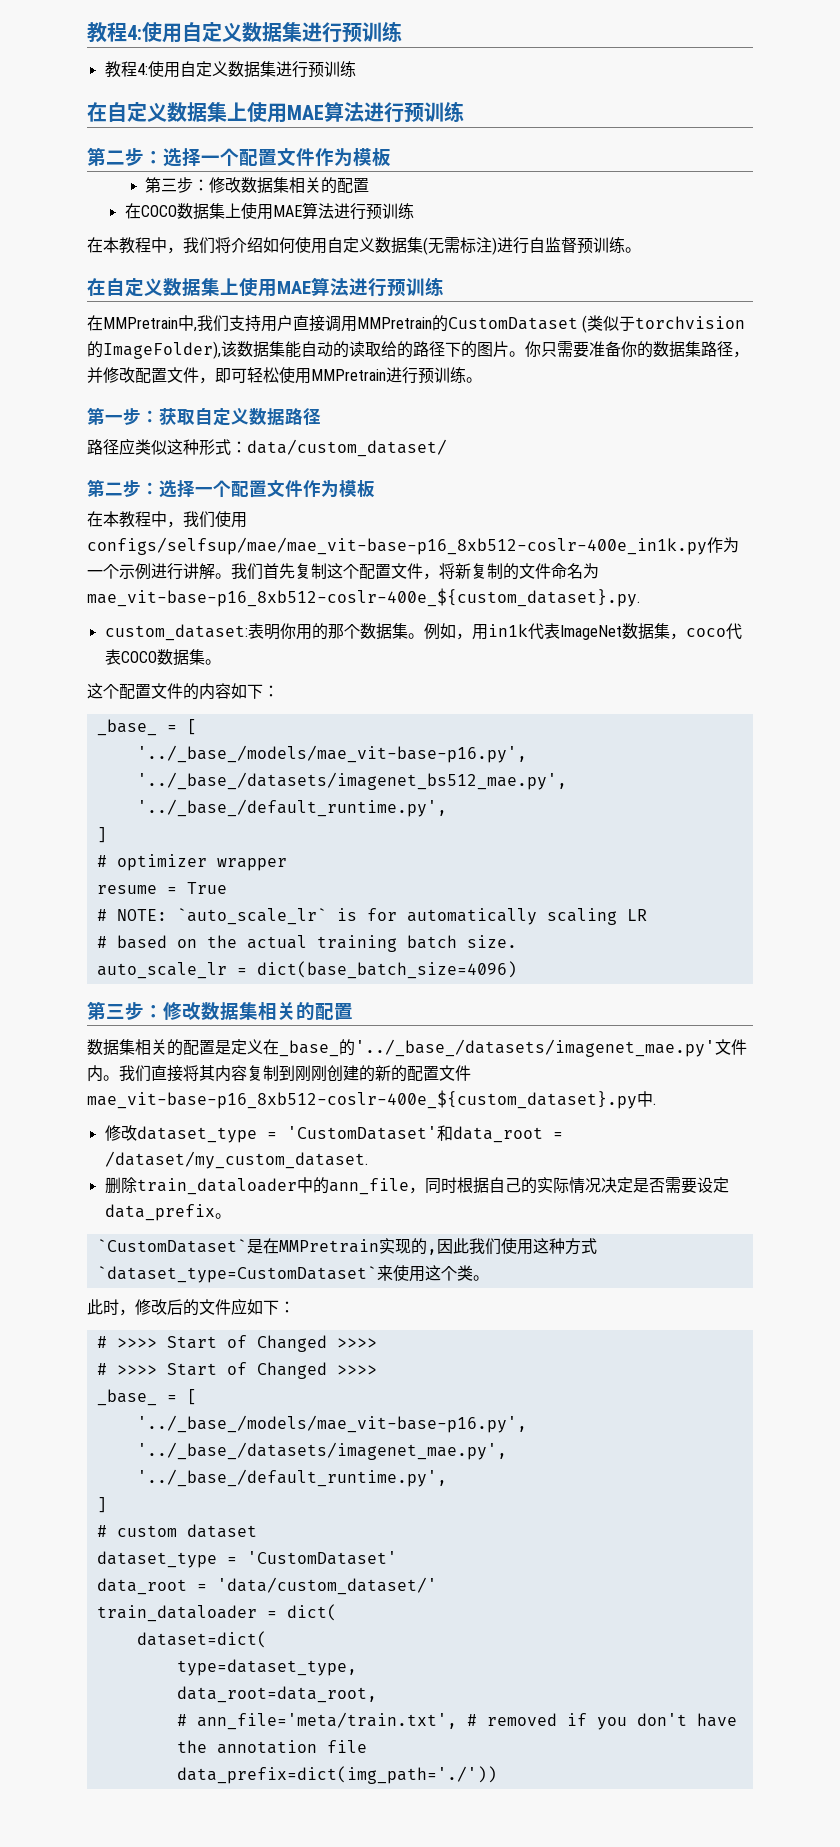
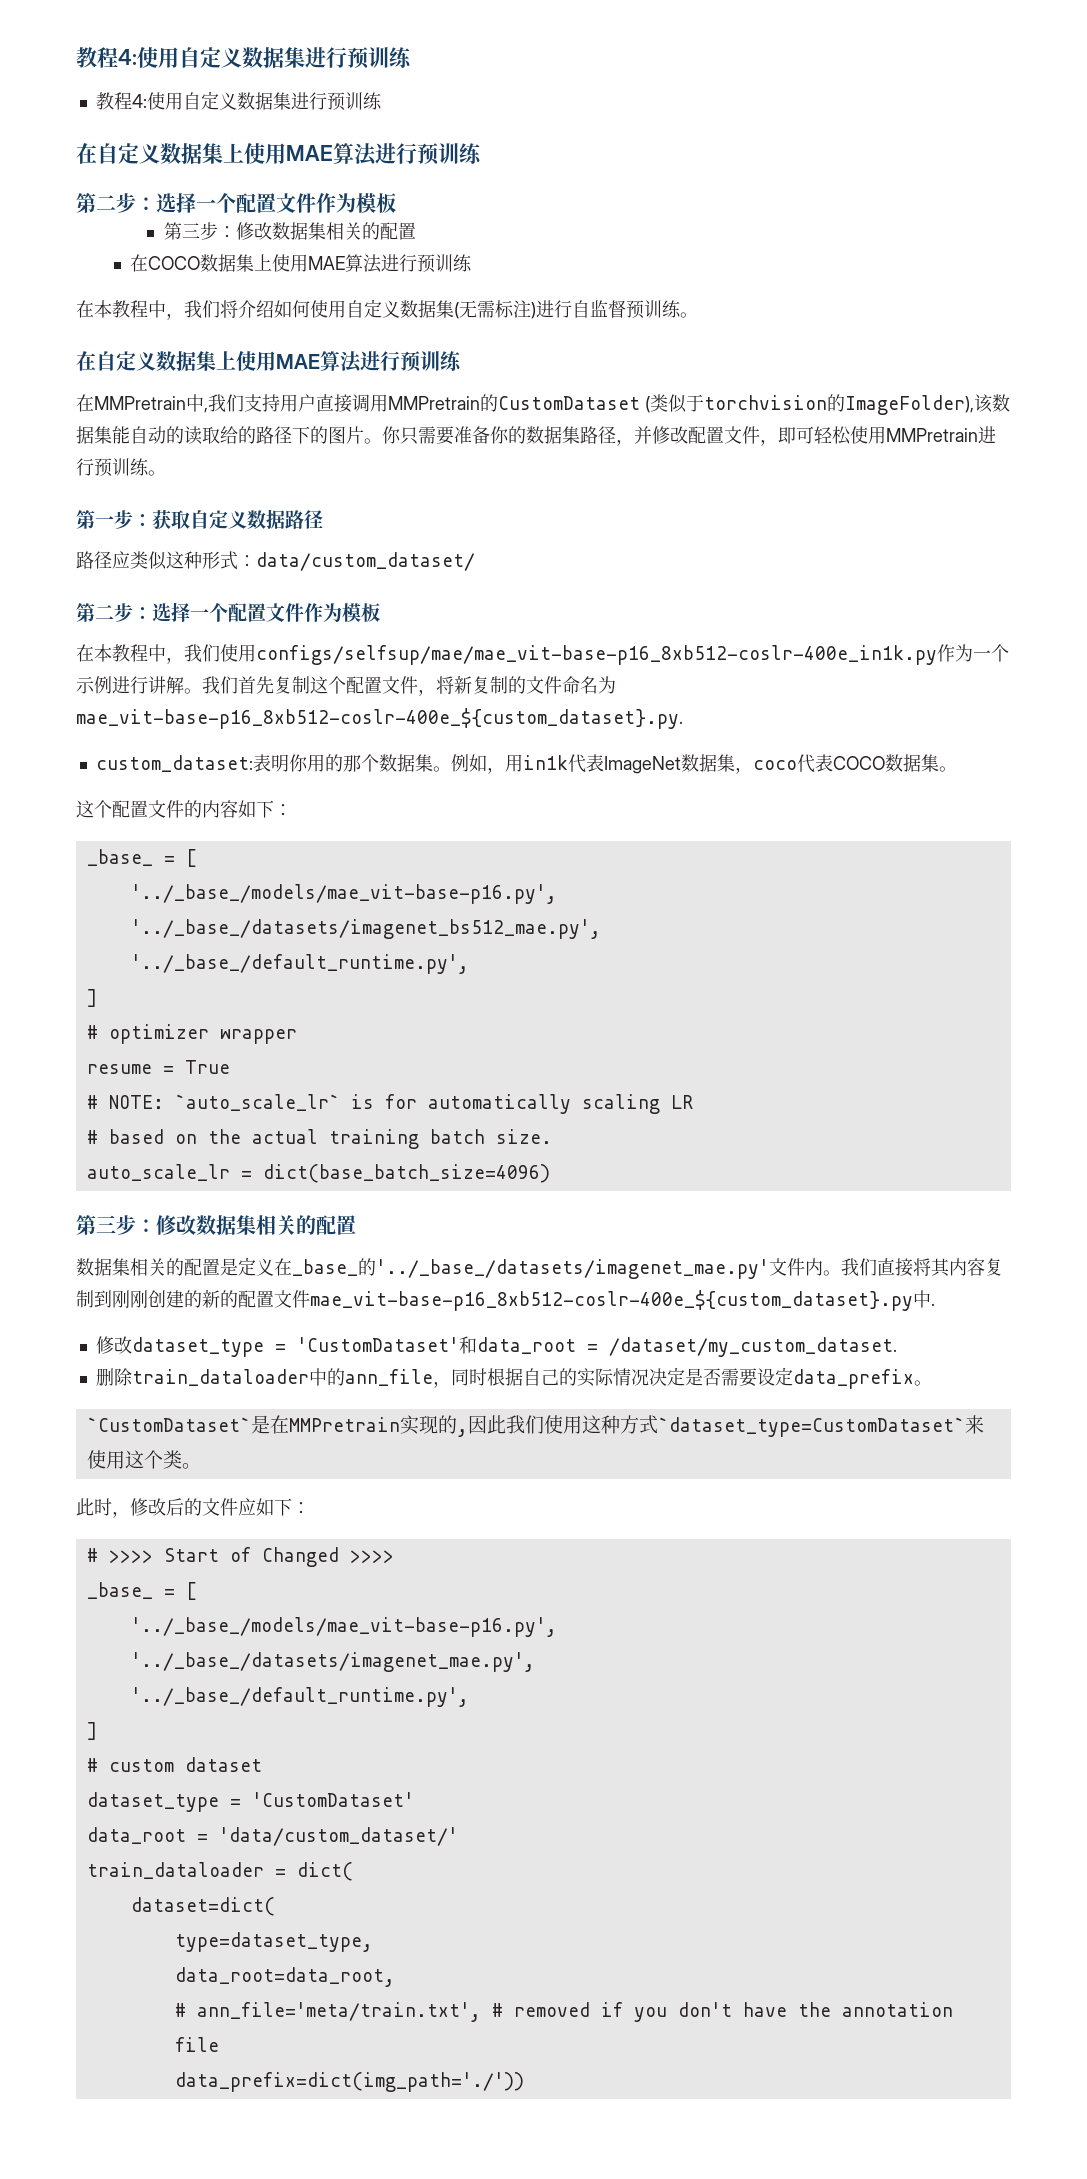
[96,1362,377,1379] // # >>>> Start of Changed >>>> -> (394, 1556) none

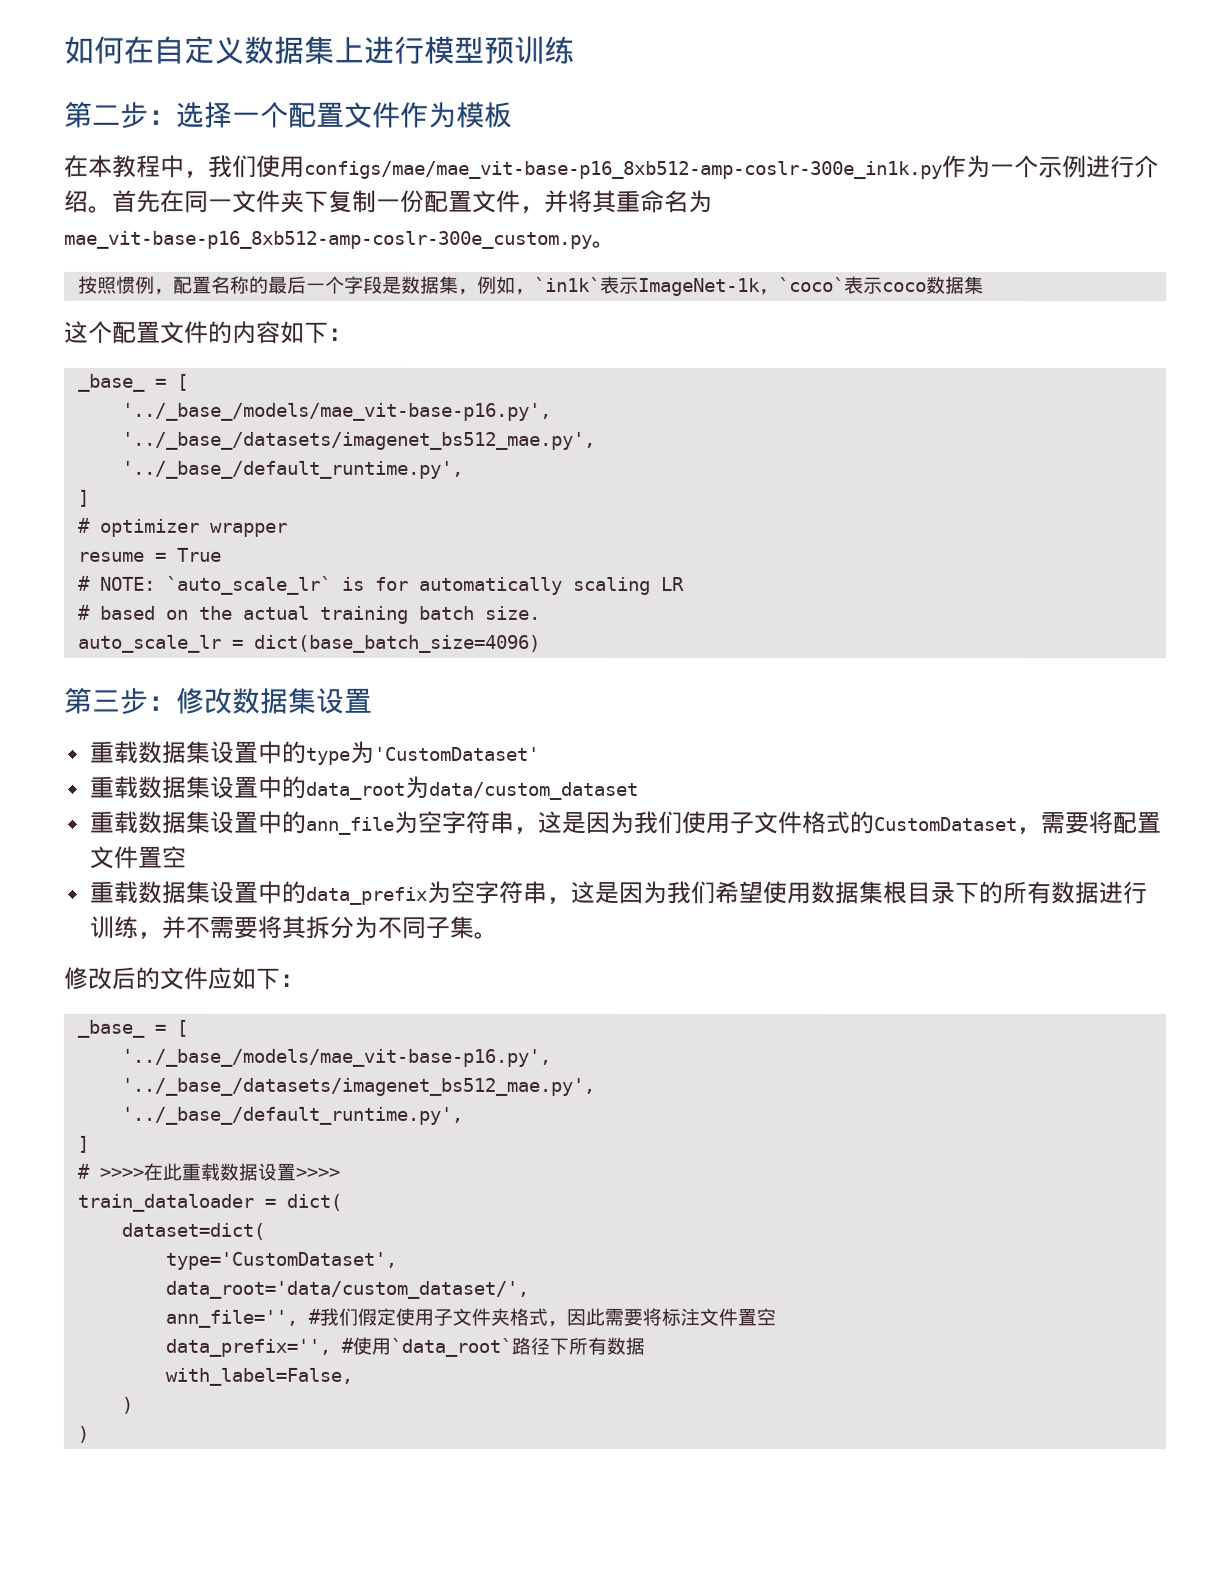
[76,47,412,69] [95,91,382,111] [76,143,417,166] 教程4:使用自定义数据集进行预训练 // 教程4:使用自定义数据集进行预训练 // 在自定义数据集上使用MAE算法进行 -> [64,35,485,64] 如何在自定义数据集上进行模型
[163,222,416,240] [129,254,472,273] [76,299,698,320] [76,351,462,373] [76,394,1010,415] [76,426,996,446] [76,458,166,477] [76,509,323,529] [76,551,475,571] [76,602,380,622] // 第三步：修改数据集相关的配置 // 在COCO数据集上使用MAE算法进行预训练 // 在本教程中，我们将介绍如何使用自定义数据集(无需标注)进行自监督预训练。 // 在自定义数据集上使用MAE算法进行预训练 // 在MMPretrain中,我们支持用户直接调用MMPretrain的CustomDataset (类似于torchvision的ImageFolder),该数据集能自动的读取给的路径下的图片。你只需要准备你的数据集路径，并修改配置文件，即可轻松使用MMPretrain进行预训练。 // 第一步：获取自定义数据路径 // 路径应类似这种形式：data/custom_dataset/ // 第二步：选择一个配置文件作为模板 -> (513, 114) none
[256,645,937,665] configs/selfsup/mae/mae_vit-base-p16_8xb512-coslr-400e_in1k.py -> [304,160,943,180] configs/mae/mae_vit-base-p16_8xb512-amp-coslr-300e_in1k.py
[148,676,616,696] [76,708,683,729] [95,754,957,774] 讲解。我们首先复制这个配置文件，将新复制的文件命名为mae_vit-base-p16_8xb512-coslr-400e_${custom_dataset}.py. // custom_dataset:表明你用的那个数据集。例如，用in1k代表ImageNet数据集，coco代表COCO数据集。 -> [1134,155,1159,179] [64,189,713,214] [64,230,617,249] [78,275,985,297] 介绍。首先在同一文件夹下复制一份配置文件，并将其重命名为mae_vit-base-p16_8xb512-amp-coslr-300e_custom.py。 // 按照惯例，配置名称的最后一个字段是数据集，例如，`in1k`表示ImageNet-1k，`coco`表示coco数据集
[256,1215,356,1235] [76,1257,1003,1279] [76,1290,935,1311] [95,1336,897,1357] [95,1367,932,1389] [86,1415,984,1437] [86,1450,201,1469] [76,1498,130,1518] 相关的配置 // 数据集相关的配置是定义在_base_的'../_base_/datasets/imagenet_mae.py'文件内。我们直接将其内容复制到刚刚创建的新的配置文件mae_vit-base-p16_8xb512-coslr-400e_${custom_dataset}.py中. // 修改dataset_type = 'CustomDataset'和data_root = /dataset/my_custom_dataset. // 删除train_dataloader中的ann_file，同时根据自己的实际情况决定是否需要设定data_prefix。 // `CustomDataset`是在MMPretrain实现的,因此我们使用这种方式`dataset_type=CustomDataset`来使用这个类。 // 此时， -> [316,687,373,714] [89,740,540,765] [88,775,639,801] [88,810,1161,835] [88,845,186,869] [88,880,1147,905] [88,915,498,939] 设置 // 重载数据集设置中的type为'CustomDataset' // 重载数据集设置中的data_root为data/custom_dataset // 重载数据集设置中的ann_file为空字符串，这是因为我们使用子文件格式的CustomDataset，需要将配置文件置空 // 重载数据集设置中的data_prefix为空字符串，这是因为我们希望使用数据集根目录下的所有数据进行训练，并不需要将其拆分为不同子集。 //
[86,1547,394,1567] [86,1582,197,1600] [130,1617,557,1637] [130,1652,535,1672] [130,1687,469,1707] [86,1722,97,1740] [86,1757,262,1772] [86,1792,414,1812] [86,1827,458,1846] [86,1862,353,1881] [130,1897,275,1916] [174,1932,373,1952] [174,1967,395,1987] [174,2002,953,2022] [174,2037,219,2052] [174,2072,524,2092] // # >>>> Start of Changed >>>> // _base_ = [ // '../_base_/models/mae_vit-base-p16.py', // '../_base_/datasets/imagenet_mae.py', // '../_base_/default_runtime.py', // ] // # custom dataset // dataset_type = 'CustomDataset' // data_root = 'data/custom_dataset/' // train_dataloader = dict( // dataset=dict( // type=dataset_type, // data_root=data_root, // # ann_file='meta/train.txt', # removed if you don't have the annotation file // data_prefix=dict(img_path='./')) -> [77,1019,189,1038] [121,1048,552,1067] [121,1077,596,1096] [121,1106,464,1125] [77,1135,90,1153] [77,1162,341,1181] [77,1193,343,1212] [121,1222,266,1240] [165,1251,398,1270] [165,1280,530,1299] [165,1307,777,1328] [165,1336,646,1357] [165,1367,354,1386] [121,1396,134,1414] [77,1425,90,1443] // _base_ = [ // '../_base_/models/mae_vit-base-p16.py', // '../_base_/datasets/imagenet_bs512_mae.py', // '../_base_/default_runtime.py', // ] // # >>>>在此重载数据设置>>>> // train_dataloader = dict( // dataset=dict( // type='CustomDataset', // data_root='data/custom_dataset/', // ann_file='', #我们假定使用子文件夹格式，因此需要将标注文件置空 // data_prefix='', #使用`data_root`路径下所有数据 // with_label=False, // ) // )

